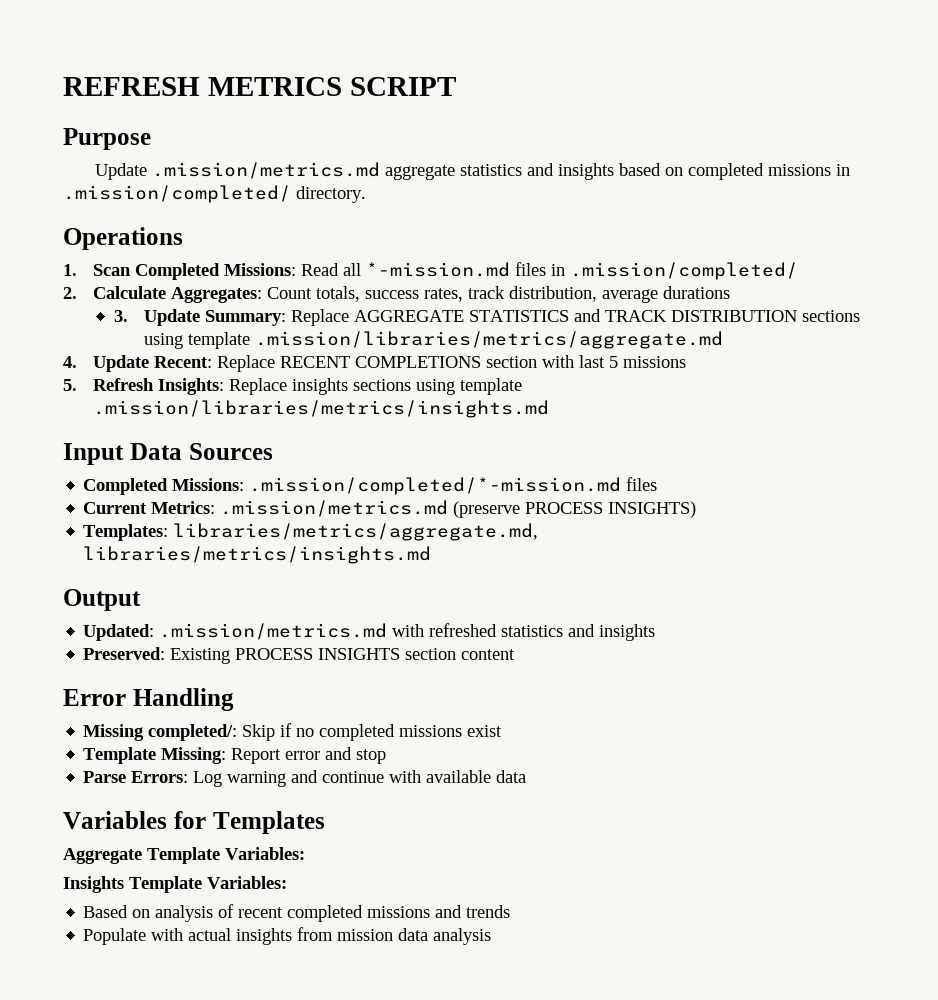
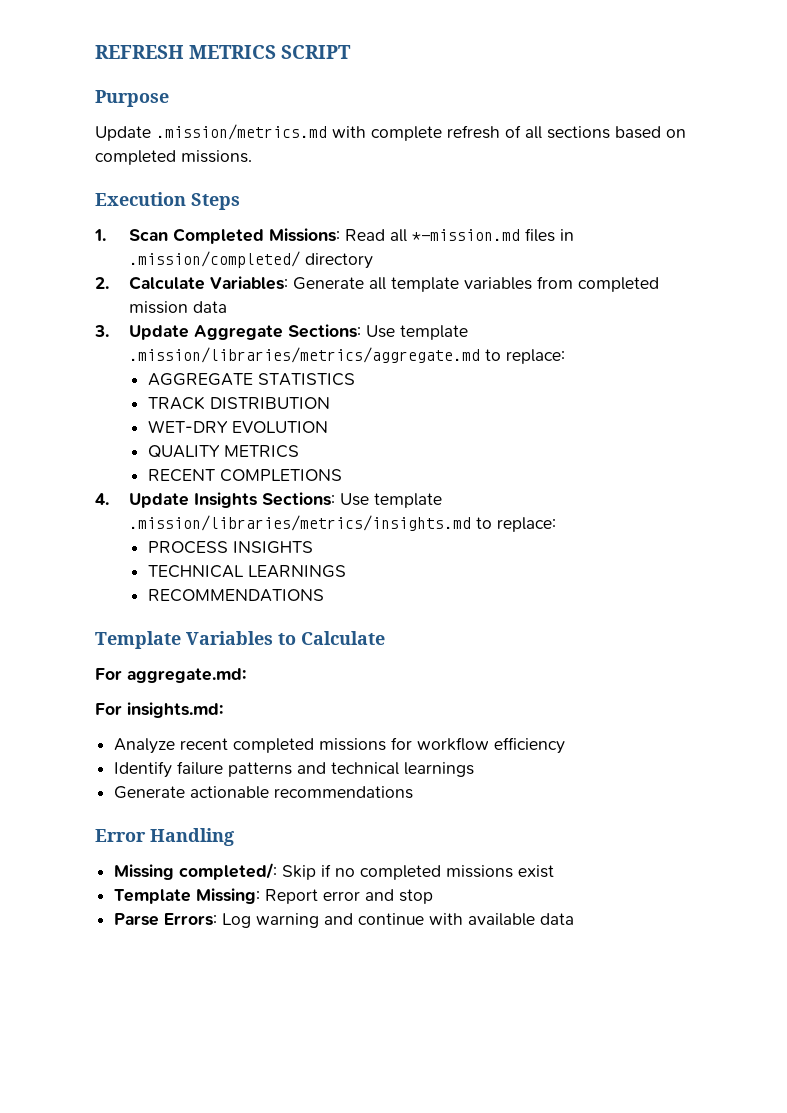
[385,163,851,180] [63,185,366,203] [63,227,183,250] aggregate statistics and insights based on completed missions in .mission/completed/ directory. // Operations -> [332,125,686,141] [95,150,252,165] [95,192,240,210] with complete refresh of all sections based on completed missions. // Execution Steps
(799, 271) none -> [304,253,373,269] directory
[171,286,731,303] [113,309,350,326] Aggregates: Count totals, success rates, track distribution, average durations // 3. Update Summary: Replace -> [209,276,659,292] [128,301,227,314] [94,324,468,340] [128,347,565,364] Variables: Generate all template variables from completed mission data // 3. Update Aggregate Sections: Use template .mission/libraries/metrics/aggregate.md to replace: //
[574,309,602,322] and -> (356, 379) //
[802,310,861,322] [144,331,724,349] [63,355,687,372] [63,378,523,395] [93,400,550,418] [63,443,273,465] [83,477,658,495] [83,500,697,518] [83,523,539,541] [83,546,432,564] [63,589,141,611] [83,623,656,641] [83,647,516,664] sections using template .mission/libraries/metrics/aggregate.md // 4. Update Recent: Replace RECENT COMPLETIONS section with last 5 missions // 5. Refresh Insights: Replace insights sections using template .mission/libraries/metrics/insights.md // Input Data Sources // Completed Missions: .mission/completed/*-mission.md files // Current Metrics: .mission/metrics.md (preserve PROCESS INSIGHTS) // Templates: libraries/metrics/aggregate.md, libraries/metrics/insights.md // Output // Updated: .mission/metrics.md with refreshed statistics and insights // Preserved: Existing PROCESS INSIGHTS section content -> [148,420,329,433] [148,445,300,458] [148,469,343,482] [95,492,442,508] [128,515,556,532] [148,541,314,554] [148,565,347,578] [148,589,325,602] [95,631,385,649] [95,668,246,683] [95,702,223,718] [114,737,566,754] [114,761,475,778] [114,786,414,799] // WET-DRY EVOLUTION // QUALITY METRICS // RECENT COMPLETIONS // 4. Update Insights Sections: Use template .mission/libraries/metrics/insights.md to replace: // PROCESS INSIGHTS // TECHNICAL LEARNINGS // RECOMMENDATIONS // Template Variables to Calculate // For aggregate.md: // For insights.md: // Analyze recent completed missions for workflow efficiency // Identify failure patterns and technical learnings // Generate actionable recommendations
[63,811,325,834] [63,847,305,864] [63,876,287,893] [83,904,511,922] [83,927,492,945] // Variables for Templates // Aggregate Template Variables: // Insights Template Variables: // Based on analysis of recent completed missions and trends // Populate with actual insights from mission data analysis -> (575, 919) none

